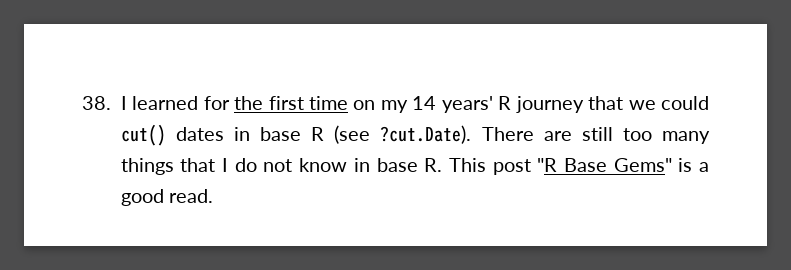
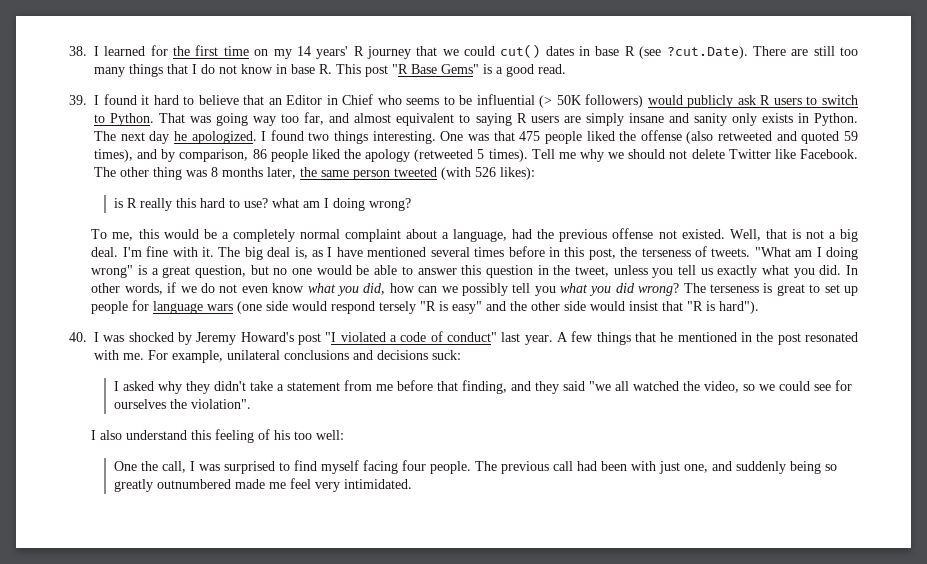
(214, 196) none -> [69,94,858,108] [94,112,859,126] [94,130,858,144] [94,149,858,162] [94,167,535,180] [113,198,411,211] [91,228,859,242] [91,246,859,260] [91,265,858,278] [91,282,858,296] [91,300,760,314] [69,331,859,345] [94,350,461,363] [113,380,852,394] [113,399,251,409] [91,429,345,443] [113,460,837,474] [113,478,412,492] // 39. I found it hard to believe that an Editor in Chief who seems to be influential (> 50K followers) would publicly ask R users to switch to Python. That was going way too far, and almost equivalent to saying R users are simply insane and sanity only exists in Python. The next day he apologized. I found two things interesting. One was that 475 people liked the offense (also retweeted and quoted 59 times), and by comparison, 86 people liked the apology (retweeted 5 times). Tell me why we should not delete Twitter like Facebook. The other thing was 8 months later, the same person tweeted (with 526 likes): // is R really this hard to use? what am I doing wrong? // To me, this would be a completely normal complaint about a language, had the previous offense not existed. Well, that is not a big deal. I'm fine with it. The big deal is, as I have mentioned several times before in this post, the terseness of tweets. "What am I doing wrong" is a great question, but no one would be able to answer this question in the tweet, unless you tell us exactly what you did. In other words, if we do not even know what you did, how can we possibly tell you what you did wrong? The terseness is great to set up people for language wars (one side would respond tersely "R is easy" and the other side would insist that "R is hard"). // 40. I was shocked by Jeremy Howard's post "I violated a code of conduct" last year. A few things that he mentioned in the post resonated with me. For example, unilateral conclusions and decisions suck: // I asked why they didn't take a statement from me before that finding, and they said "we all watched the video, so we could see for ourselves the violation". // I also understand this feeling of his too well: // One the call, I was surprised to find myself facing four people. The previous call had been with just one, and suddenly being so greatly outnumbered made me feel very intimidated.

